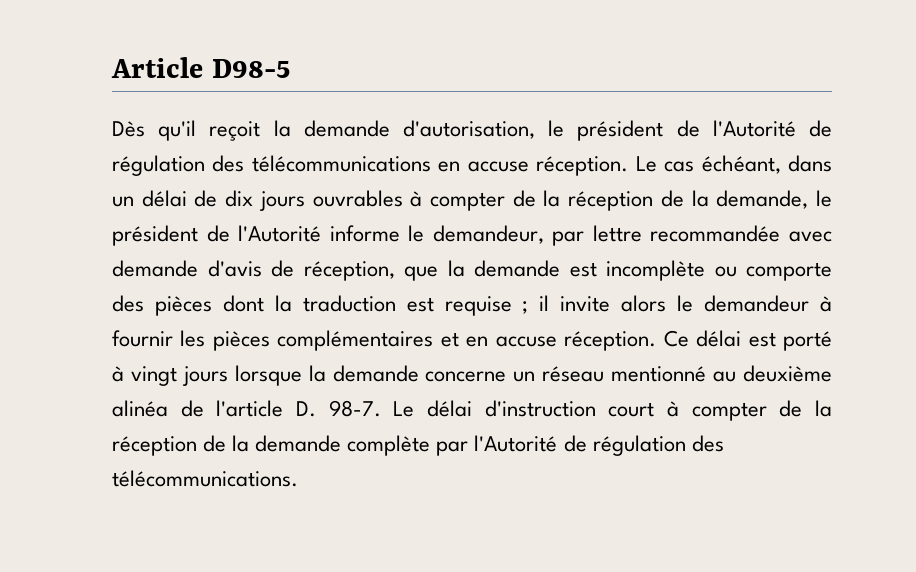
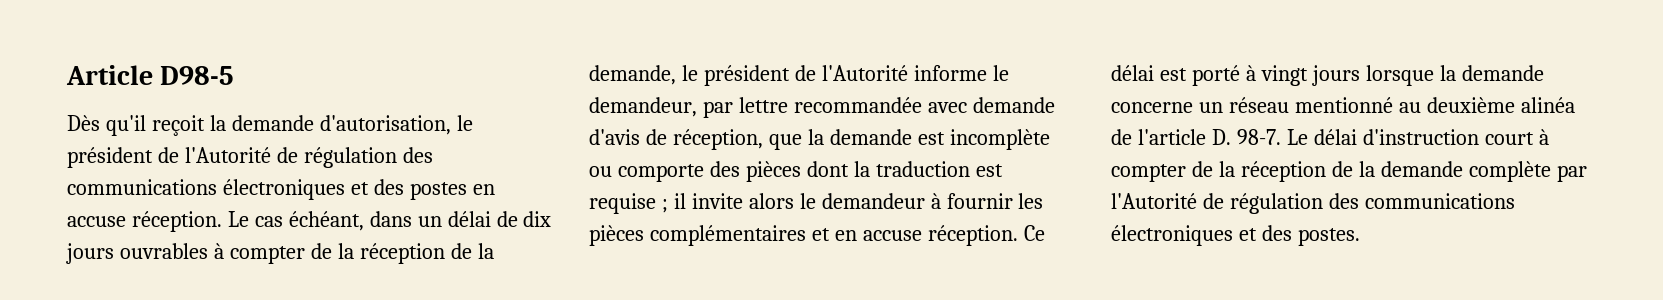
[251,155,431,172] télécommunications -> [67,179,467,200] communications électroniques et des postes
[112,470,298,487] télécommunications. -> [1364,193,1515,209] [1111,225,1360,246] communications électroniques et des postes.

